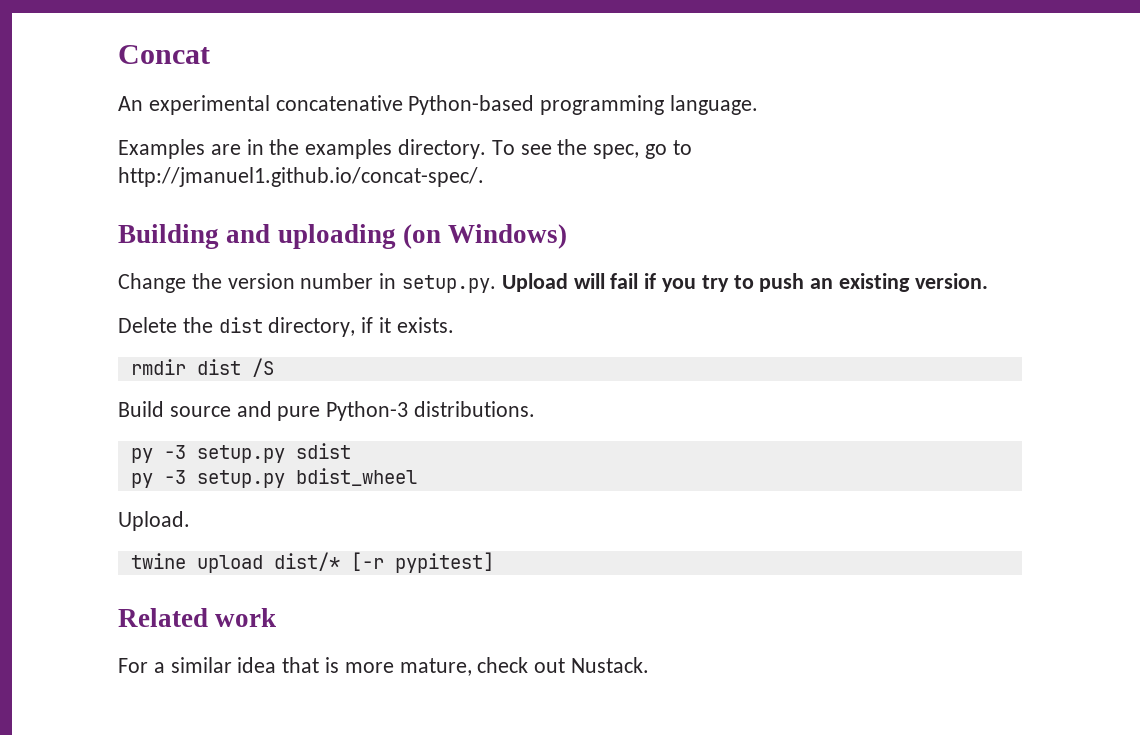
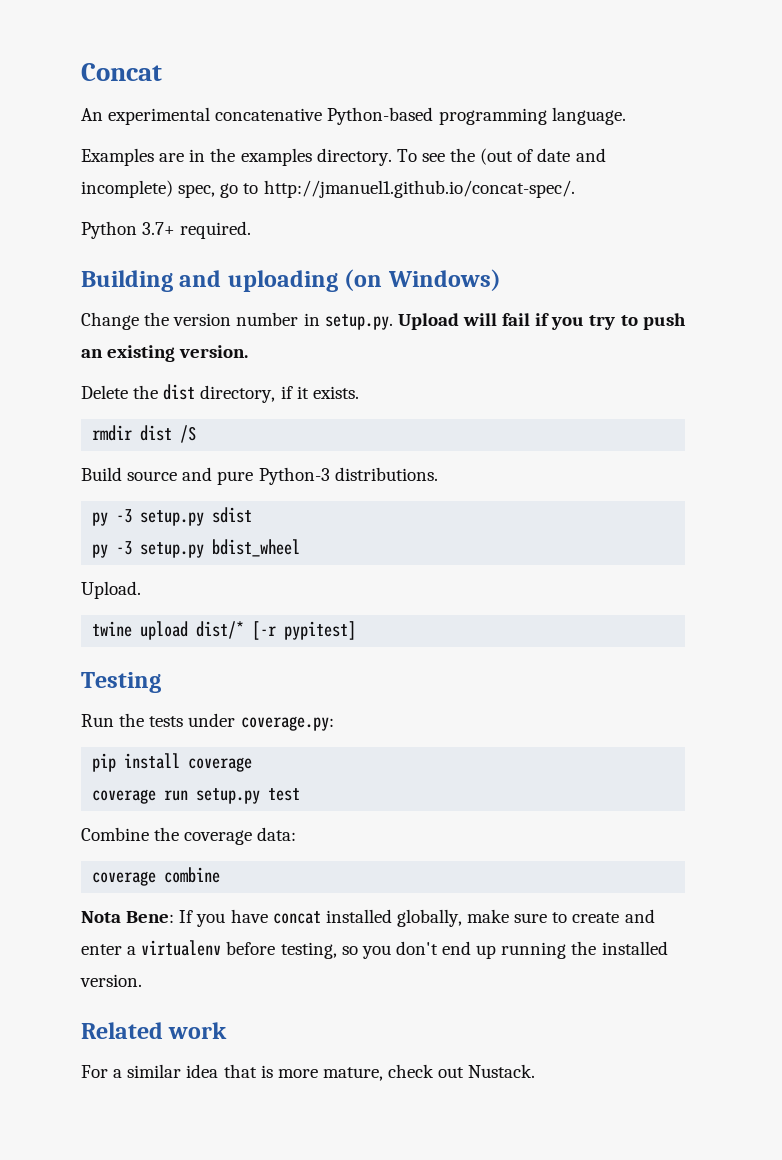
(588, 147) none -> [480,148,606,165] [81,180,173,198] (out of date and incomplete)
(484, 177) none -> [81,221,252,239] // Python 3.7+ required.
(494, 562) none -> [81,672,161,693] [81,713,334,731] [92,753,253,772] [92,788,301,804] [81,827,297,845] [92,867,221,886] [81,909,655,927] [81,940,668,959] [80,974,142,987] // Testing // Run the tests under coverage.py: // pip install coverage // coverage run setup.py test // Combine the coverage data: // coverage combine // Nota Bene: If you have concat installed globally, make sure to create and enter a virtualenv before testing, so you don't end up running the installed version.

